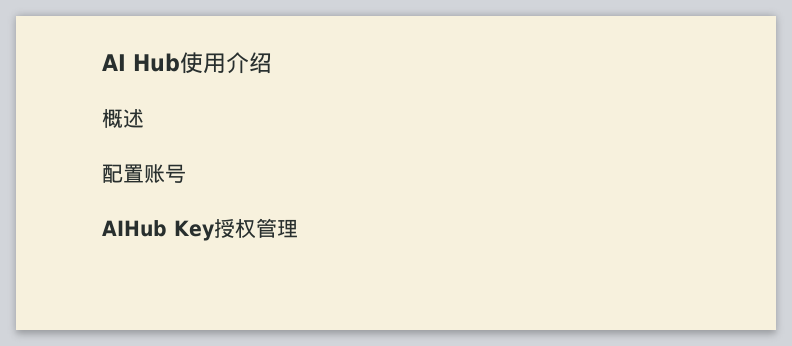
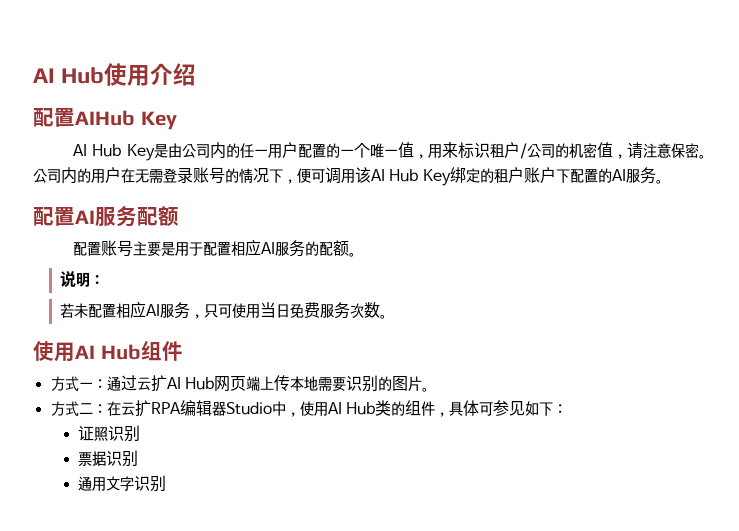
[102,109,144,128] [102,164,186,183] [102,218,298,241] 概述 // 配置账号 // AIHub Key授权管理 -> [33,108,177,130] [72,142,706,161] [33,167,663,186] [33,206,179,227] [72,239,356,257] [60,271,105,287] [60,301,388,319] [33,341,183,362] [50,375,429,392] [50,400,567,417] [78,425,141,442] [78,450,139,467] [78,475,167,492] 配置AIHub Key // AI Hub Key是由公司内的任一用户配置的一个唯一值，用来标识租户/公司的机密值，请注意保密。公司内的用户在无需登录账号的情况下，便可调用该AI Hub Key绑定的租户账户下配置的AI服务。 // 配置AI服务配额 // 配置账号主要是用于配置相应AI服务的配额。 // 说明： // 若未配置相应AI服务，只可使用当日免费服务次数。 // 使用AI Hub组件 // 方式一：通过云扩AI Hub网页端上传本地需要识别的图片。 // 方式二：在云扩RPA编辑器Studio中，使用AI Hub类的组件，具体可参见如下： // 证照识别 // 票据识别 // 通用文字识别

